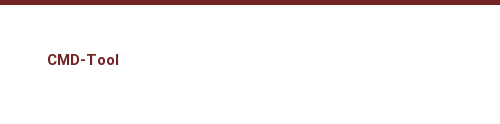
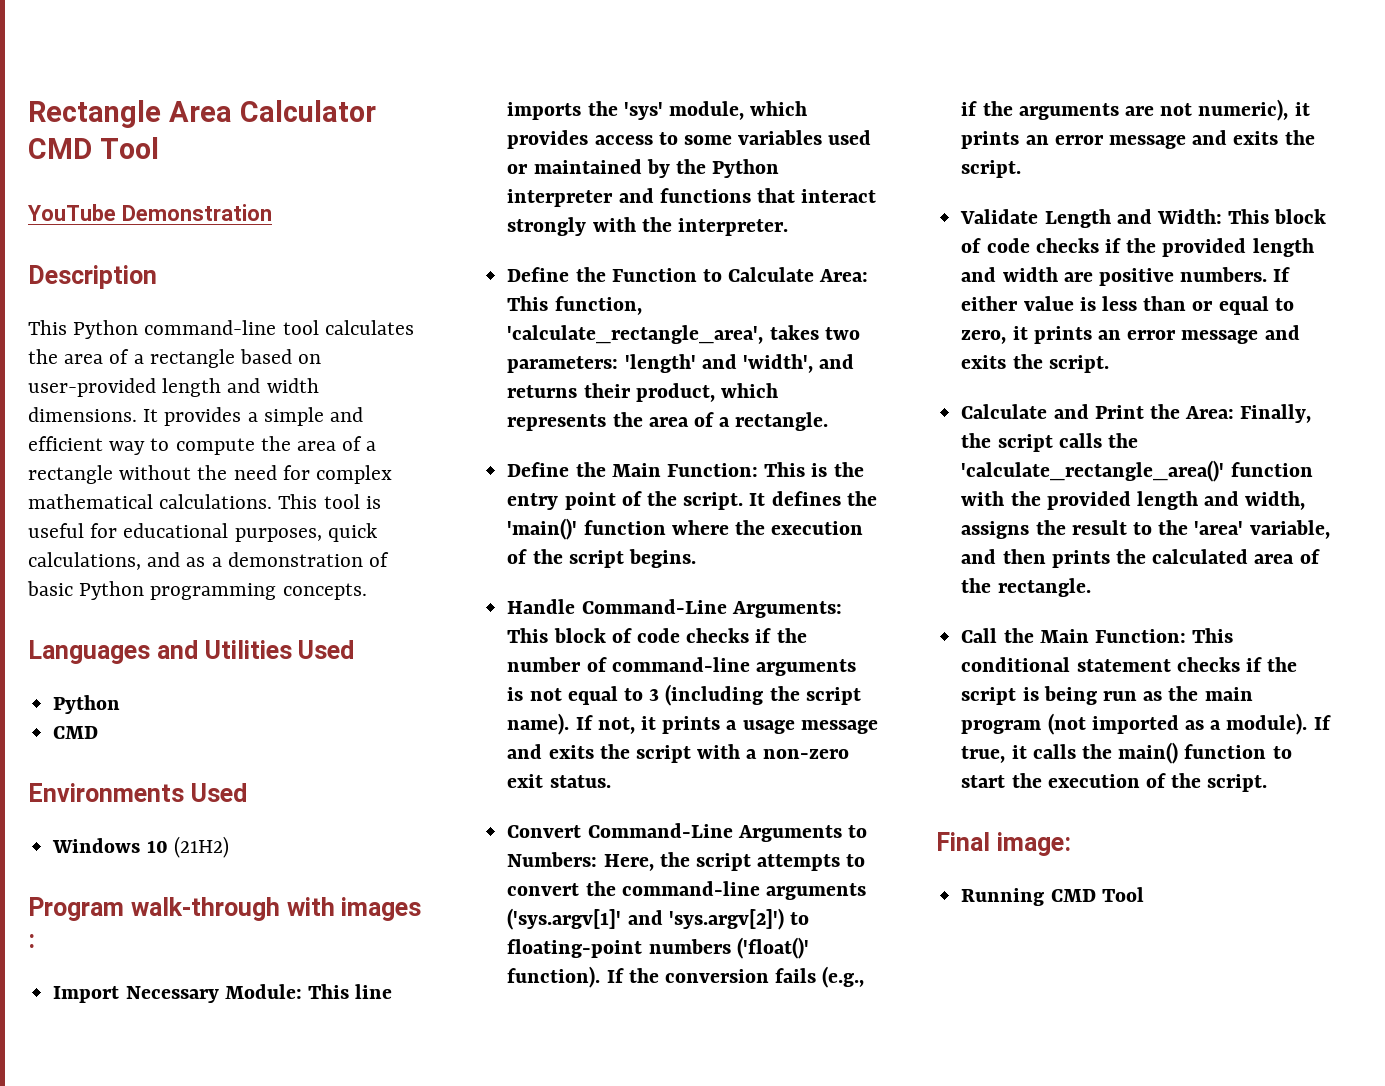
[47,54,119,65] CMD-Tool -> [28,100,376,128] [28,137,159,159] [27,204,272,221] [28,265,157,289] [28,320,414,339] [28,349,322,368] [28,378,319,397] [28,407,364,426] [28,436,377,455] [28,465,393,484] [28,494,381,509] [28,523,377,542] [28,552,390,570] [27,581,367,600] [28,640,355,664] [53,695,121,714] [53,726,99,739] [28,783,247,802] [52,836,229,858] [28,897,422,921] [28,934,35,948] [53,984,393,1003] [507,101,808,120] [507,130,872,149] [507,159,780,178] [507,188,877,207] [507,217,788,236] [507,267,869,282] [507,296,642,315] [507,325,860,344] [507,354,855,373] [507,383,778,402] [507,412,829,431] [507,462,864,477] [507,491,877,510] [507,518,864,540] [507,549,696,568] [507,599,842,618] [507,628,807,643] [507,657,856,676] [507,684,861,706] [507,713,878,735] [507,744,849,763] [507,774,611,788] [507,823,867,842] [507,852,866,871] [507,881,866,900] [507,908,809,930] [507,937,809,959] [507,966,865,988] [961,99,1310,121] [961,130,1315,149] [961,160,1022,178] [960,209,1327,228] [961,238,1314,257] [961,267,1291,286] [961,296,1294,315] [961,325,1300,344] [961,354,1109,373] [961,404,1312,423] [961,433,1138,452] [961,460,1313,482] [961,491,1306,510] [961,520,1330,539] [961,549,1320,568] [961,578,1091,597] [961,628,1234,643] [961,657,1298,672] [961,686,1253,705] [961,713,1331,735] [961,742,1292,764] [961,773,1268,792] [936,832,1071,856] [961,887,1144,906] Rectangle Area Calculator CMD Tool // YouTube Demonstration // Description // This Python command-line tool calculates the area of a rectangle based on user-provided length and width dimensions. It provides a simple and efficient way to compute the area of a rectangle without the need for complex mathematical calculations. This tool is useful for educational purposes, quick calculations, and as a demonstration of basic Python programming concepts. // Languages and Utilities Used // Python // CMD // Environments Used // Windows 10 (21H2) // Program walk-through with images : // Import Necessary Module: This line imports the 'sys' module, which provides access to some variables used or maintained by the Python interpreter and functions that interact strongly with the interpreter. // Define the Function to Calculate Area: This function, 'calculate_rectangle_area', takes two parameters: 'length' and 'width', and returns their product, which represents the area of a rectangle. // Define the Main Function: This is the entry point of the script. It defines the 'main()' function where the execution of the script begins. // Handle Command-Line Arguments: This block of code checks if the number of command-line arguments is not equal to 3 (including the script name). If not, it prints a usage message and exits the script with a non-zero exit status. // Convert Command-Line Arguments to Numbers: Here, the script attempts to convert the command-line arguments ('sys.argv[1]' and 'sys.argv[2]') to floating-point numbers ('float()' function). If the conversion fails (e.g., if the arguments are not numeric), it prints an error message and exits the script. // Validate Length and Width: This block of code checks if the provided length and width are positive numbers. If either value is less than or equal to zero, it prints an error message and exits the script. // Calculate and Print the Area: Finally, the script calls the 'calculate_rectangle_area()' function with the provided length and width, assigns the result to the 'area' variable, and then prints the calculated area of the rectangle. // Call the Main Function: This conditional statement checks if the script is being run as the main program (not imported as a module). If true, it calls the main() function to start the execution of the script. // Final image: // Running CMD Tool

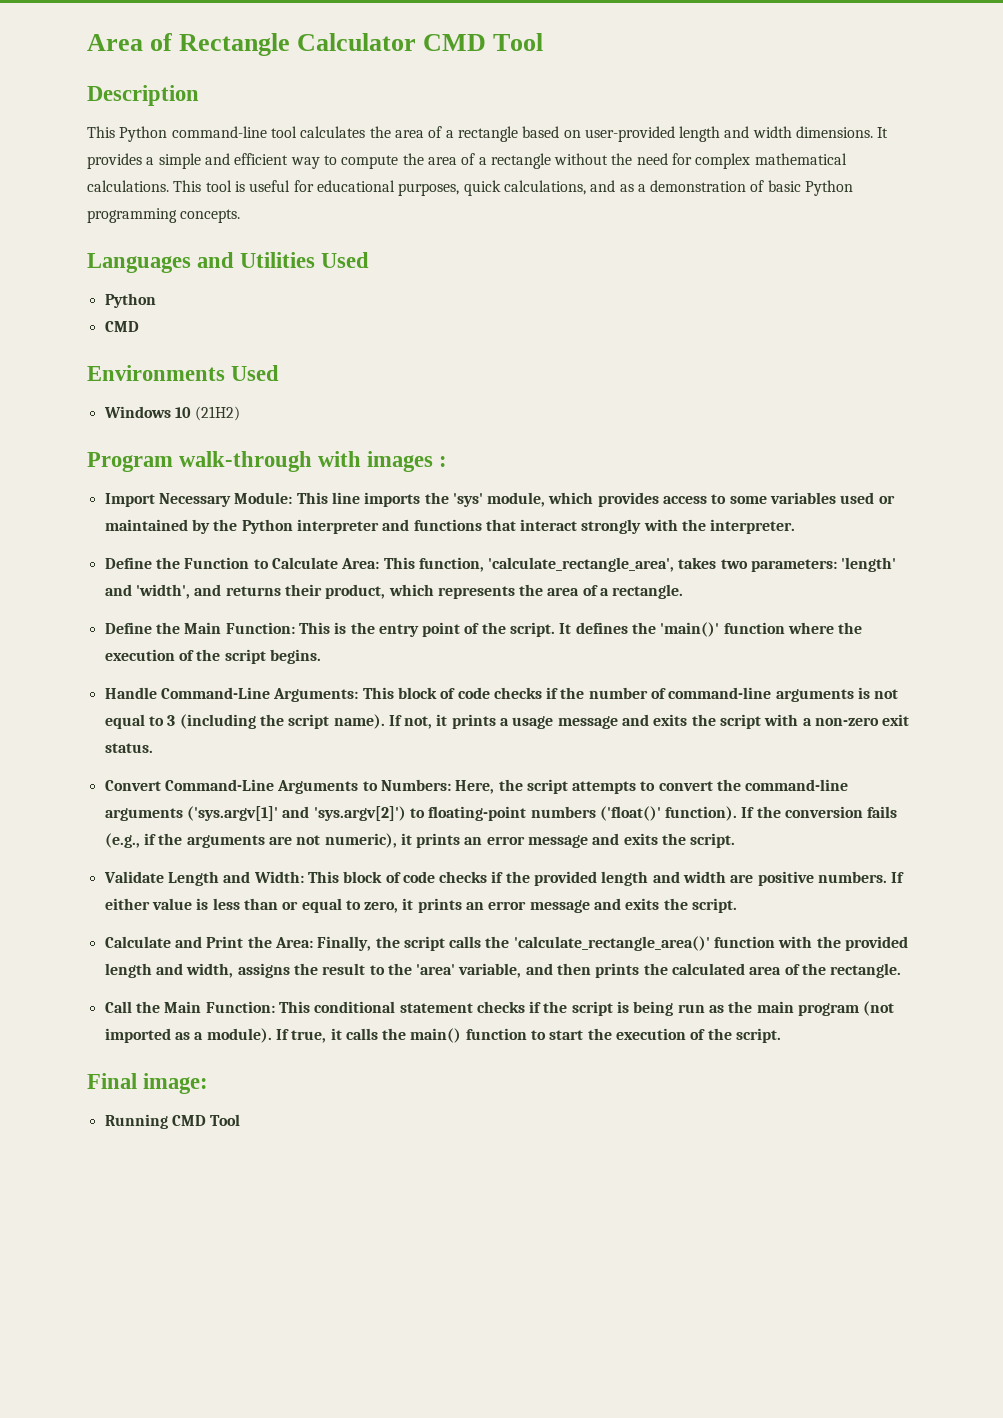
[28,100,232,128] Rectangle Area -> [87,33,291,56] Area of Rectangle
[27,204,272,221] // YouTube Demonstration -> (544, 42) none

